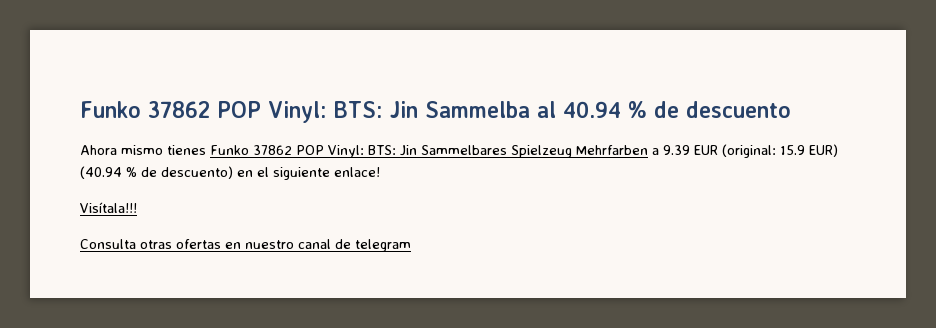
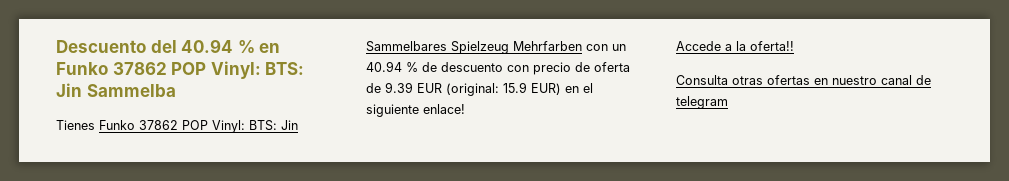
(80, 109) none -> [56,39,281,53] Descuento del 40.94 % en
[537,101,791,118] [80,145,206,155] al 40.94 % de descuento // Ahora mismo tienes -> [56,120,95,130] // Tienes
[652,148,659,155] a -> [586,44,626,51] [366,61,630,75] [366,83,381,93] con un 40.94 % de descuento con precio de oferta de
[80,166,233,179] (40.94 % de descuento) -> (561, 89) none
[80,202,137,213] Visítala!!! -> [676,41,794,51] Accede a la oferta!!

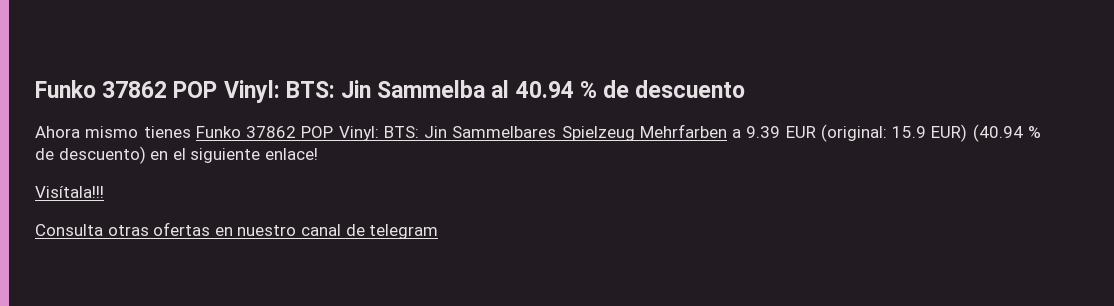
[56,39,281,53] Descuento del 40.94 % en -> (35, 89) none
[56,120,95,130] // Tienes -> [491,80,746,98] [35,126,191,138] al 40.94 % de descuento // Ahora mismo tienes
[586,44,626,51] [366,61,630,75] [366,83,381,93] con un 40.94 % de descuento con precio de oferta de -> [732,129,742,138] a
(561, 89) none -> [972,124,1042,142] [35,146,146,164] (40.94 % de descuento)
[676,41,794,51] Accede a la oferta!! -> [35,186,104,198] Visítala!!!

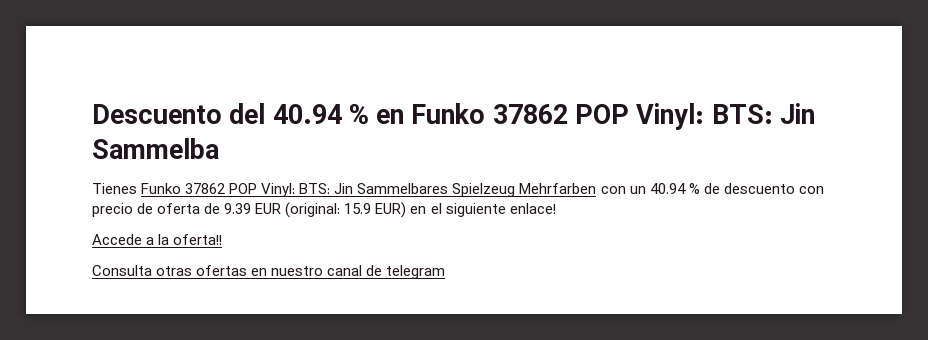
(35, 89) none -> [92,103,405,124] Descuento del 40.94 % en
[491,80,746,98] [35,126,191,138] al 40.94 % de descuento // Ahora mismo tienes -> [92,183,137,194] // Tienes
[732,129,742,138] a -> [600,183,824,194] [92,203,221,217] con un 40.94 % de descuento con precio de oferta de
[972,124,1042,142] [35,146,146,164] (40.94 % de descuento) -> (407, 210) none
[35,186,104,198] Visítala!!! -> [92,234,223,245] Accede a la oferta!!

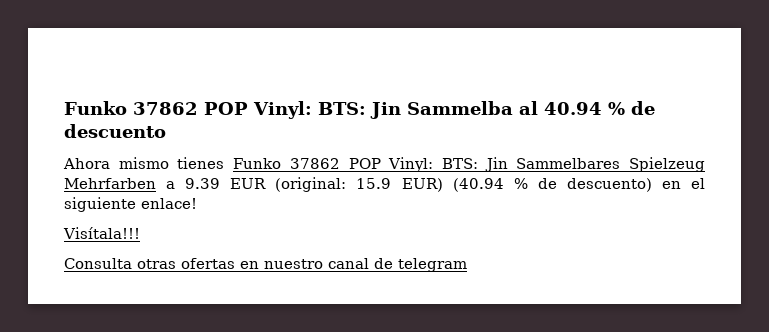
[92,103,405,124] Descuento del 40.94 % en -> (64, 108) none
[92,183,137,194] // Tienes -> [519,101,655,115] [64,124,166,138] [63,157,225,169] al 40.94 % de descuento // Ahora mismo tienes
[600,183,824,194] [92,203,221,217] con un 40.94 % de descuento con precio de oferta de -> [166,181,176,189] a
(407, 210) none -> [452,178,652,192] (40.94 % de descuento)
[92,234,223,245] Accede a la oferta!! -> [63,227,140,239] Visítala!!!

